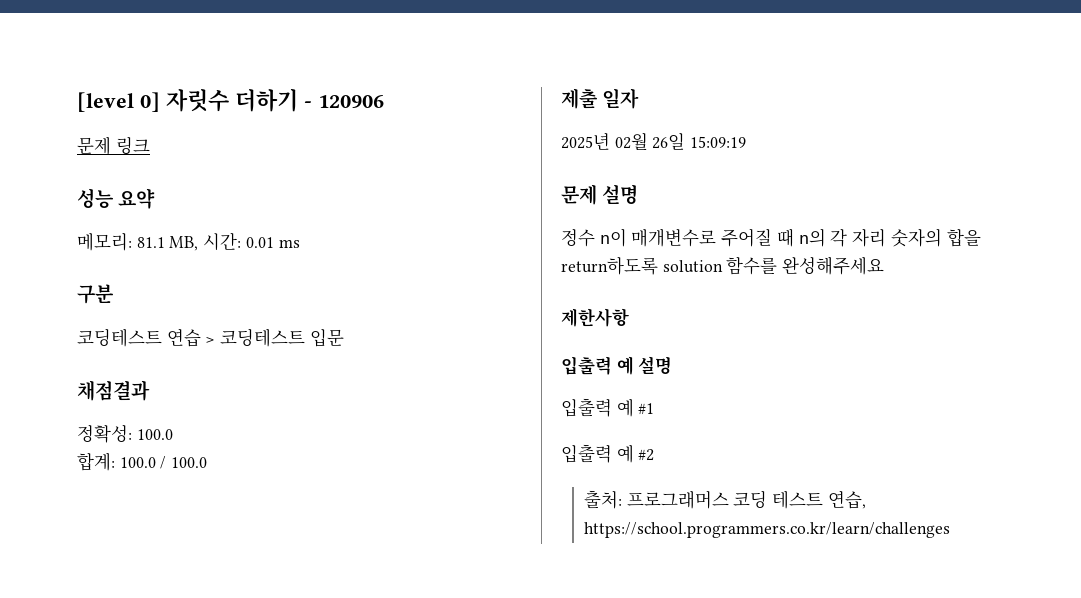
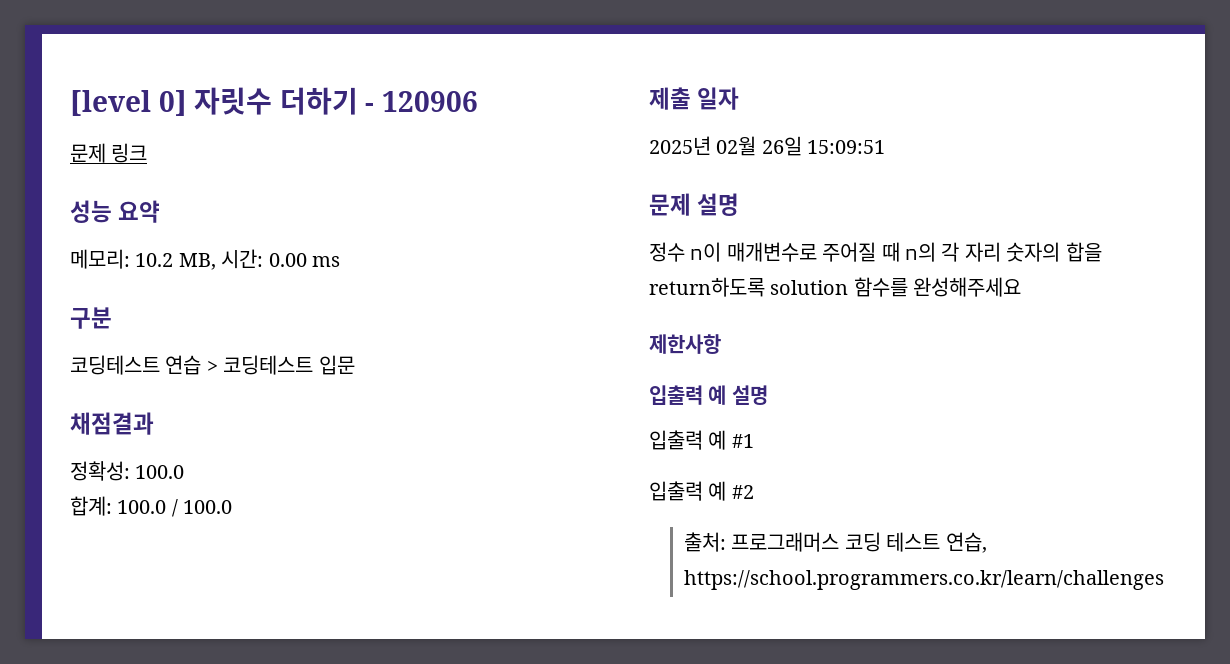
[136,237,165,248] 81.1 -> [135,253,174,267] 10.2
[245,237,274,248] 0.01 -> [268,253,307,267] 0.00
[690,136,747,148] 15:09:19 -> [807,140,886,154] 15:09:51

